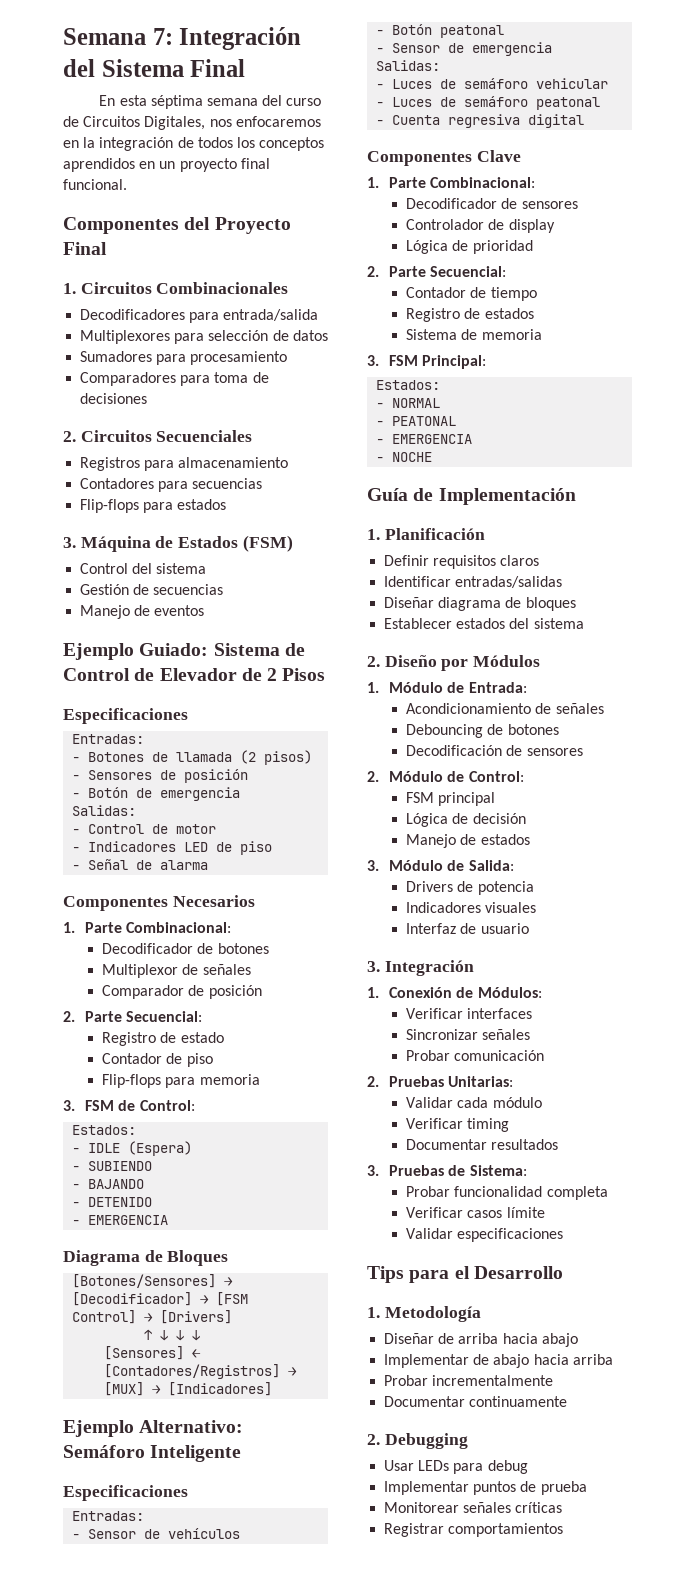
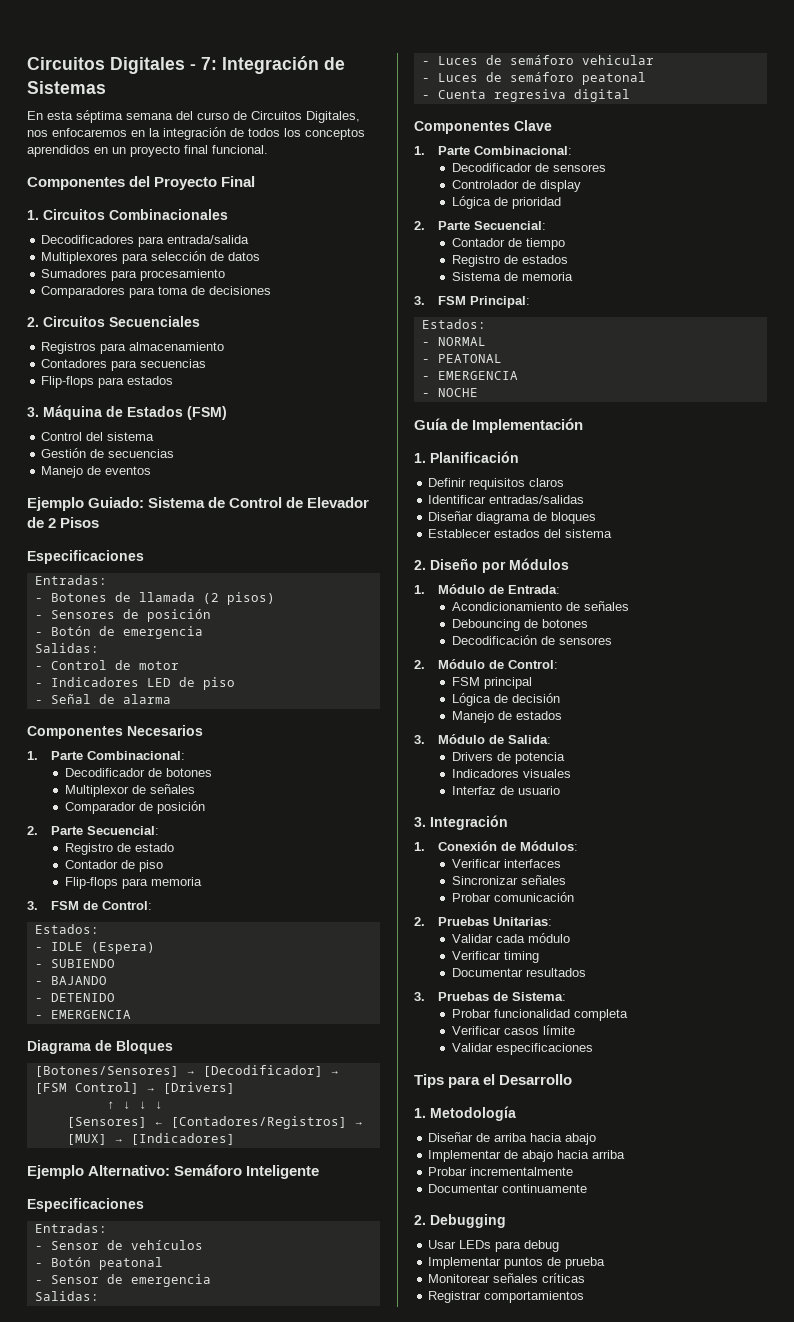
[63,27,302,50] [63,59,246,77] Semana 7: Integración del Sistema Final -> [27,56,345,74] [27,81,106,94] Circuitos Digitales - 7: Integración de Sistemas

